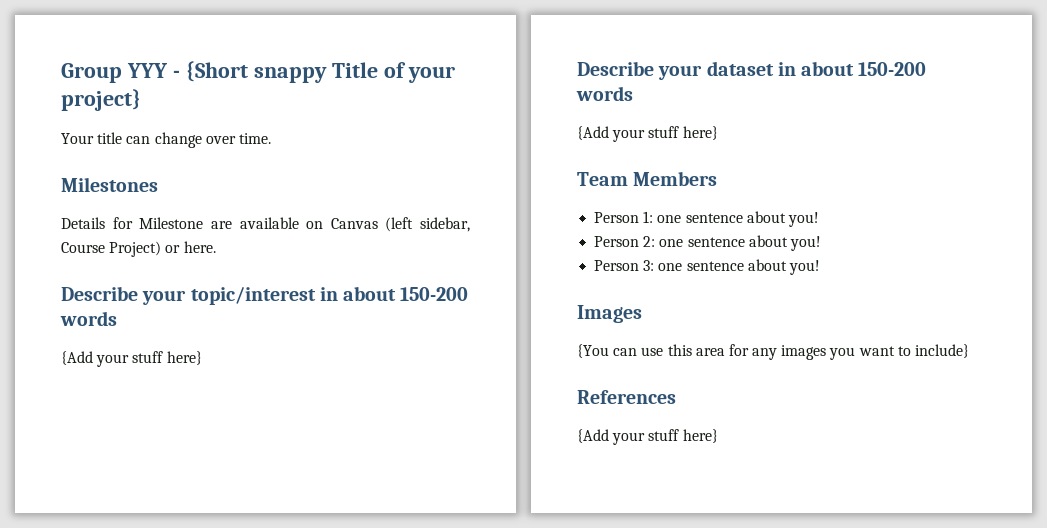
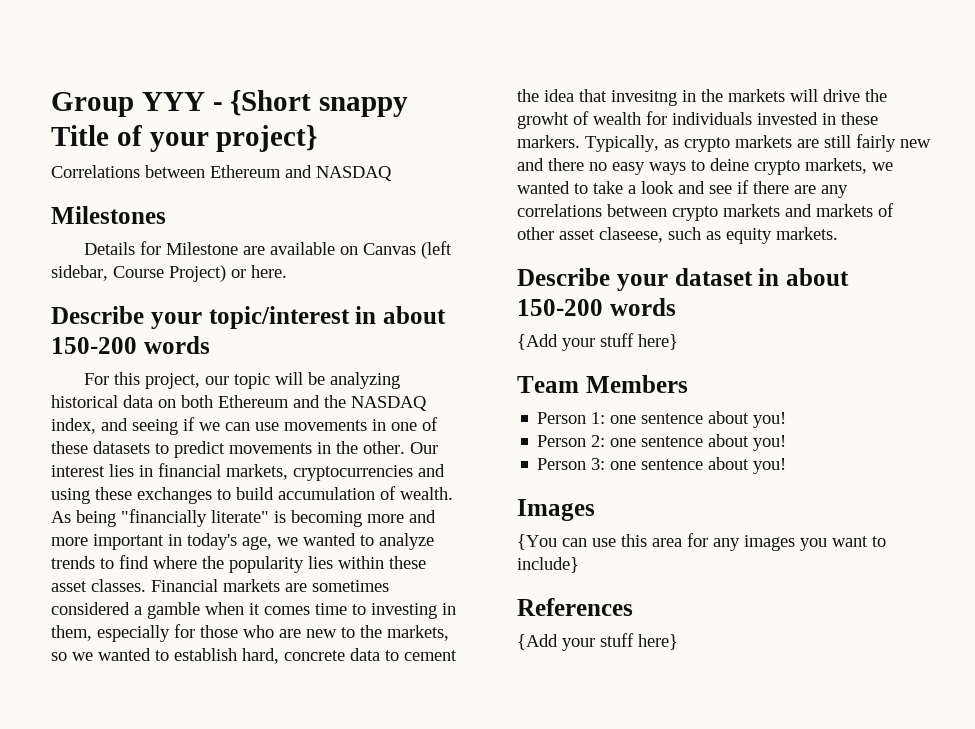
[61,132,271,148] Your title can change over time. -> [51,165,392,181] Correlations between Ethereum and NASDAQ
[61,351,202,367] {Add your stuff here} -> [84,372,401,389] [51,395,427,411] [51,417,438,435] [51,441,438,458] [51,463,445,481] [51,486,453,504] [51,509,436,527] [51,533,434,550] [51,555,426,573] [51,579,389,592] [51,602,456,619] [51,624,449,642] [51,648,457,664] [517,89,887,106] [517,111,878,129] [517,134,931,152] [517,158,893,175] [517,180,848,198] [517,203,894,221] [517,227,838,244] For this project, our topic will be analyzing historical data on both Ethereum and the NASDAQ index, and seeing if we can use movements in one of these datasets to predict movements in the other. Our interest lies in financial markets, cryptocurrencies and using these exchanges to build accumulation of wealth. As being "financially literate" is becoming more and more important in today's age, we wanted to analyze trends to find where the popularity lies within these asset classes. Financial markets are sometimes considered a gamble when it comes time to investing in them, especially for those who are new to the markets, so we wanted to establish hard, concrete data to cement the idea that invesitng in the markets will drive the growht of wealth for individuals invested in these markers. Typically, as crypto markets are still fairly new and there no easy ways to deine crypto markets, we wanted to take a look and see if there are any correlations between crypto markets and markets of other asset claseese, such as equity markets.

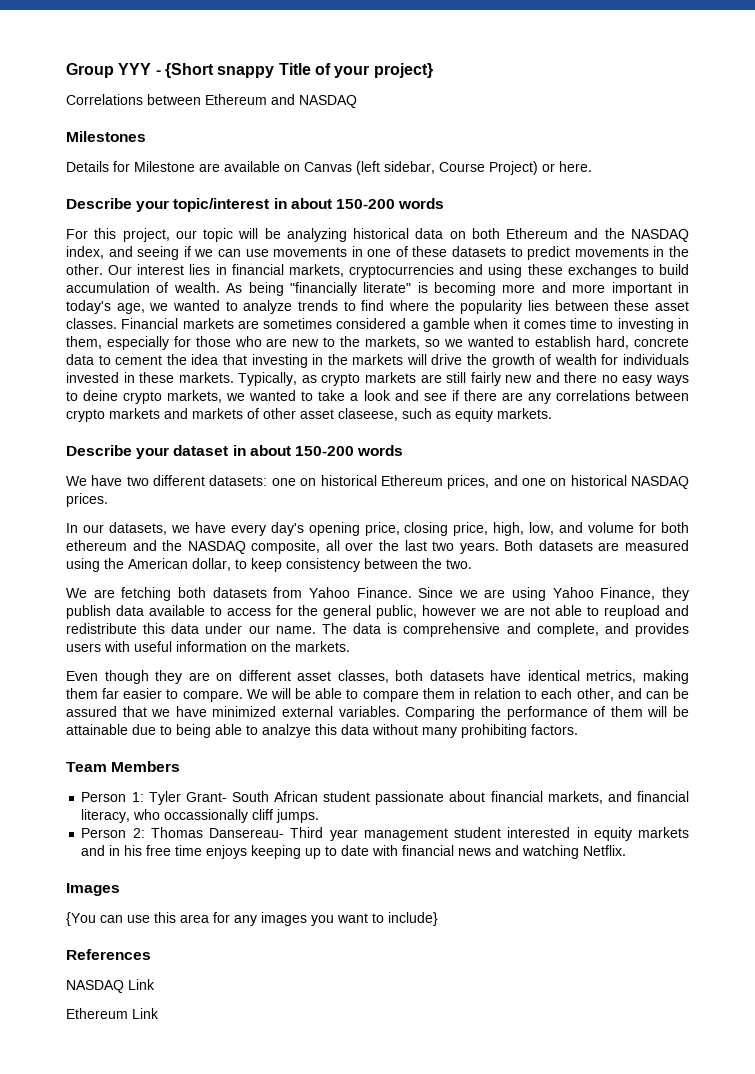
[338,556,384,569] within -> [554,300,609,311] between
[611,90,677,106] invesitng -> [251,354,308,368] investing
[517,112,569,129] growht -> [491,354,535,368] growth
[517,135,580,148] markers. -> [178,372,234,383] markets.
[517,333,678,351] [517,375,688,393] [537,411,787,428] [537,434,787,451] [537,457,787,474] {Add your stuff here} // Team Members // Person 1: one sentence about you! // Person 2: one sentence about you! // Person 3: one sentence about you! -> [66,475,689,489] [66,493,108,507] [66,522,689,536] [66,540,689,554] [66,558,472,572] [66,587,689,601] [66,605,689,619] [66,623,689,637] [66,641,350,652] [66,670,690,684] [66,688,689,702] [66,706,690,720] [66,724,578,738] [66,761,181,772] [81,791,689,805] [81,809,320,823] [81,827,690,841] [81,845,627,859] We have two different datasets: one on historical Ethereum prices, and one on historical NASDAQ prices. // In our datasets, we have every day's opening price, closing price, high, low, and volume for both ethereum and the NASDAQ composite, all over the last two years. Both datasets are measured using the American dollar, to keep consistency between the two. // We are fetching both datasets from Yahoo Finance. Since we are using Yahoo Finance, they publish data available to access for the general public, however we are not able to reupload and redistribute this data under our name. The data is comprehensive and complete, and provides users with useful information on the markets. // Even though they are on different asset classes, both datasets have identical metrics, making them far easier to compare. We will be able to compare them in relation to each other, and can be assured that we have minimized external variables. Comparing the performance of them will be attainable due to being able to analzye this data without many prohibiting factors. // Team Members // Person 1: Tyler Grant- South African student passionate about financial markets, and financial literacy, who occassionally cliff jumps. // Person 2: Thomas Dansereau- Third year management student interested in equity markets and in his free time enjoys keeping up to date with financial news and watching Netflix.
[517,633,678,651] {Add your stuff here} -> [66,979,155,993] [66,1008,159,1019] NASDAQ Link // Ethereum Link

